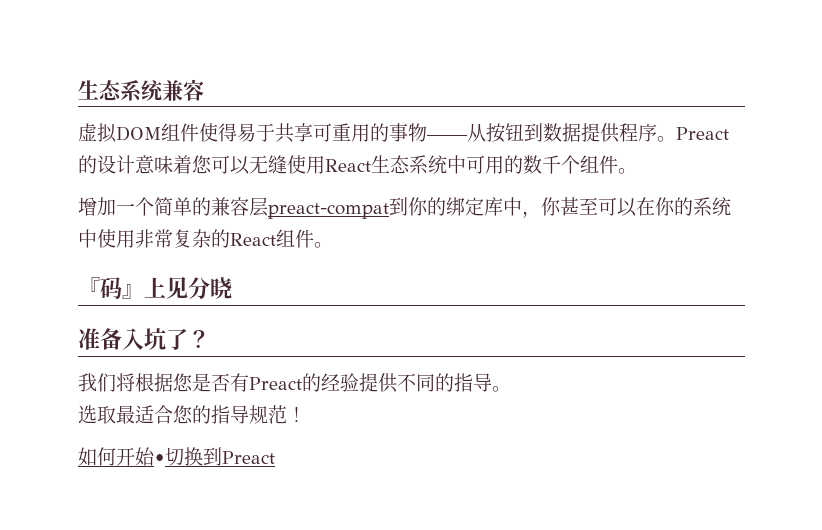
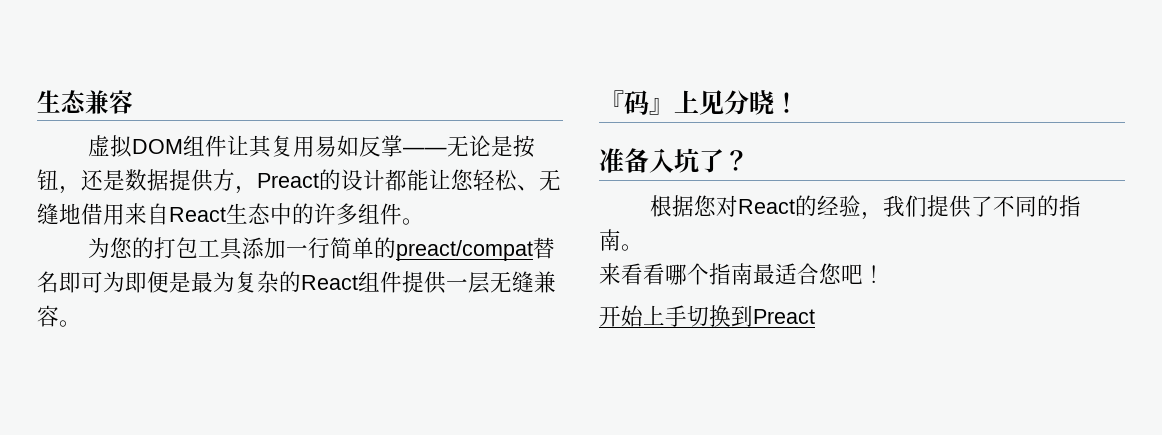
[78,80,163,102] 生态系统 -> [37,90,86,113] 生态
[199,123,543,143] 使得易于共享可重用的事物——从按钮到 -> [227,135,536,158] [37,169,125,194] 让其复用易如反掌——无论是按钮，还是
[619,123,676,142] 程序。 -> [213,169,257,194] 方，
[135,155,637,175] [78,197,731,219] [78,229,314,248] 意味着您可以无缝使用React生态系统中可用的数千个组件。 // 增加一个简单的兼容层preact-compat到你的绑定库中，你甚至可以在你的系统中使用非常复杂的React组件 -> [385,169,561,192] [37,203,424,225] [88,237,556,261] [37,271,556,294] [37,305,59,327] 都能让您轻松、无缝地借用来自React生态中的许多组件。 // 为您的打包工具添加一行简单的preact/compat替名即可为即便是最为复杂的React组件提供一层无缝兼容
(232, 288) none -> [774,92,799,113] ！
[78,373,398,393] 我们将根据您是否有Preact的经验提供 -> [650,195,994,220] 根据您对React的经验，我们提供了
[473,373,511,392] [78,405,306,424] [78,447,165,466] 导。 // 选取最适合您的指导规范！ // 如何开始• -> [599,229,643,251] [599,263,885,285] [599,305,687,327] 南。 // 来看看哪个指南最适合您吧！ // 开始上手

